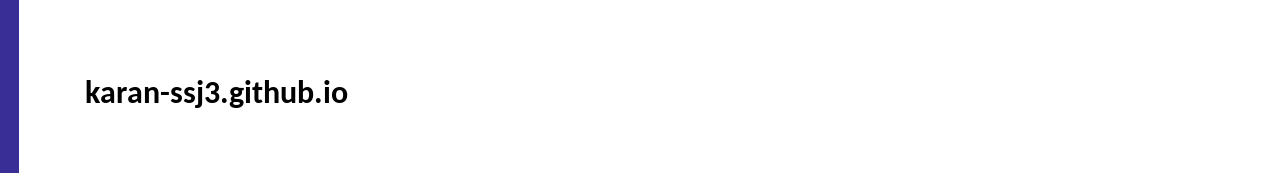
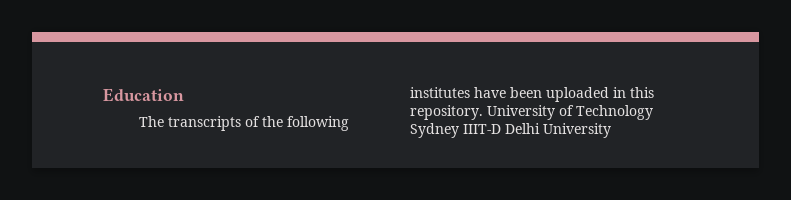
[85,80,348,108] karan-ssj3.github.io -> [103,88,184,102] [138,116,349,131] [410,87,654,102] [410,105,653,120] [410,123,611,138] Education // The transcripts of the following institutes have been uploaded in this repository. University of Technology Sydney IIIT-D Delhi University

